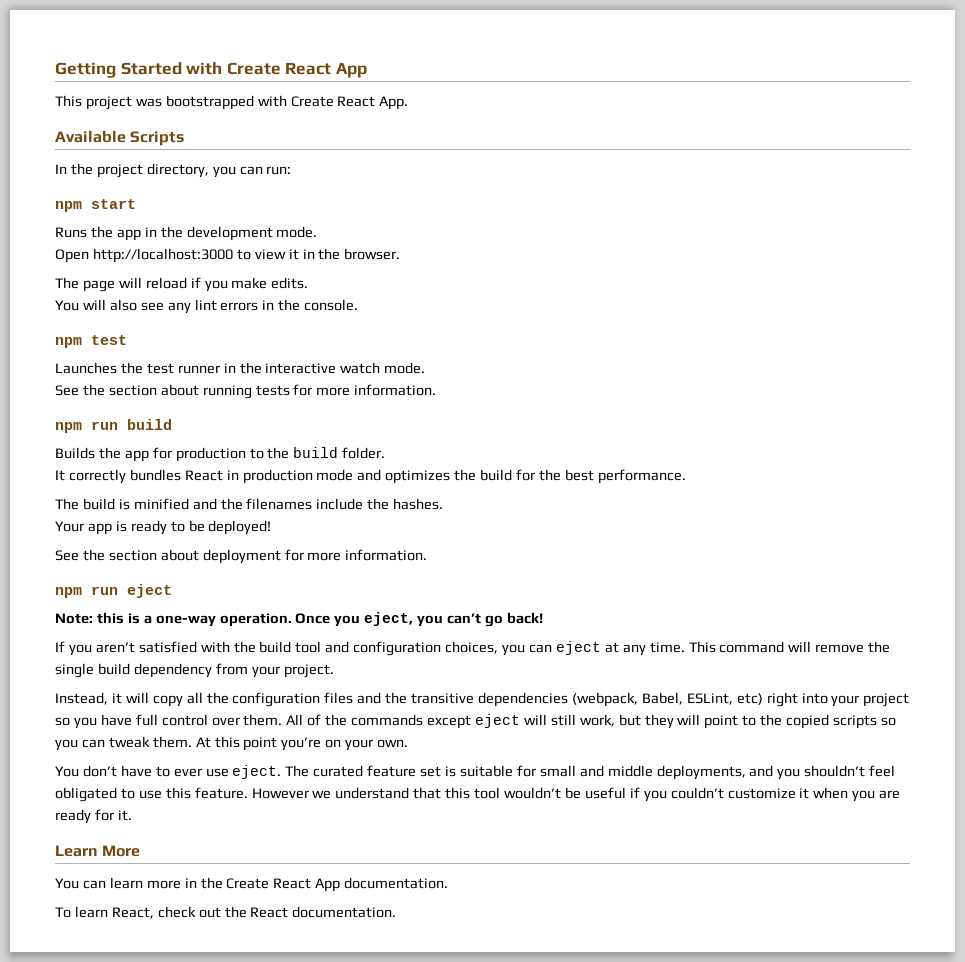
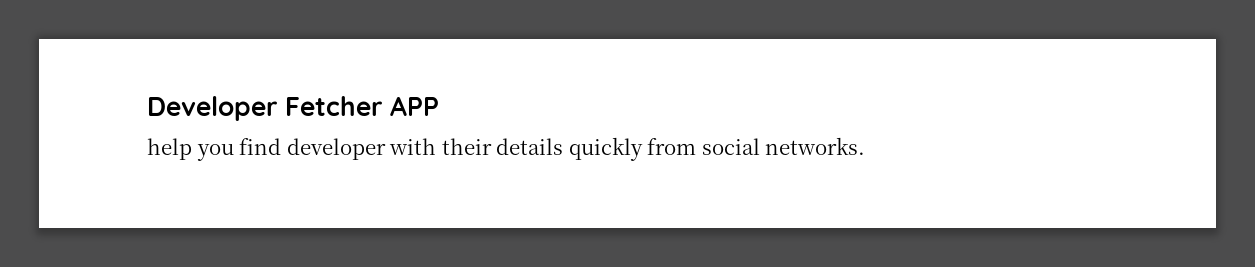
[55,62,367,78] [55,95,409,110] [55,130,185,146] [55,163,292,178] [55,199,136,212] [55,226,318,241] [55,248,401,263] [55,277,309,292] [55,299,359,314] [55,335,127,348] [55,362,426,374] [55,384,437,399] [55,419,172,433] [55,447,386,462] [55,469,686,484] [55,498,444,510] [55,520,272,535] [55,549,428,564] [55,584,172,598] [55,612,543,627] [55,641,891,656] [55,663,334,678] [55,692,910,707] [55,714,896,729] [55,736,409,751] [55,765,896,780] [55,787,901,802] [55,809,132,824] [55,845,141,857] [55,877,449,892] [55,906,397,919] Getting Started with Create React App // This project was bootstrapped with Create React App. // Available Scripts // In the project directory, you can run: // npm start // Runs the app in the development mode. // Open http://localhost:3000 to view it in the browser. // The page will reload if you make edits. // You will also see any lint errors in the console. // npm test // Launches the test runner in the interactive watch mode. // See the section about running tests for more information. // npm run build // Builds the app for production to the build folder. // It correctly bundles React in production mode and optimizes the build for the best performance. // The build is minified and the filenames include the hashes. // Your app is ready to be deployed! // See the section about deployment for more information. // npm run eject // Note: this is a one-way operation. Once you eject, you can’t go back! // If you aren’t satisfied with the build tool and configuration choices, you can eject at any time. This command will remove the single build dependency from your project. // Instead, it will copy all the configuration files and the transitive dependencies (webpack, Babel, ESLint, etc) right into your project so you have full control over them. All of the commands except eject will still work, but they will point to the copied scripts so you can tweak them. At this point you’re on your own. // You don’t have to ever use eject. The curated feature set is suitable for small and middle deployments, and you shouldn’t feel obligated to use this feature. However we understand that this tool wouldn’t be useful if you couldn’t customize it when you are ready for it. // Learn More // You can learn more in the Create React App documentation. // To learn React, check out the React documentation. -> [147,96,440,121] [147,137,866,161] Developer Fetcher APP // help you find developer with their details quickly from social networks.

